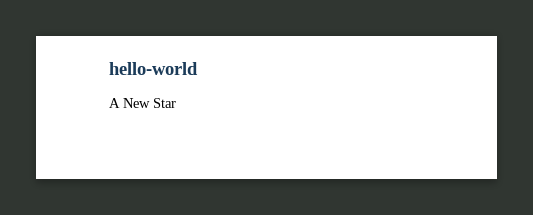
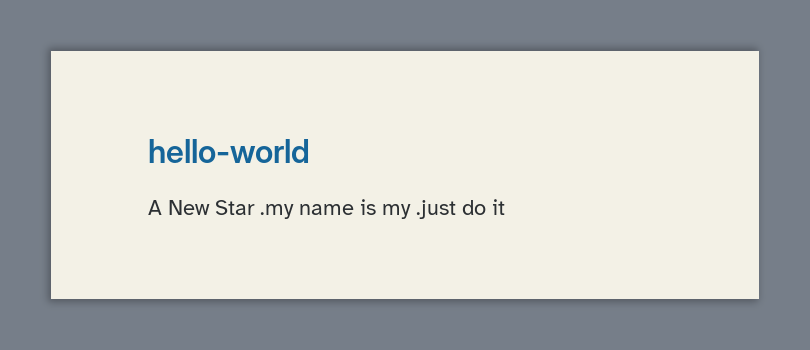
(176, 103) none -> [260,199,505,219] .my name is my .just do it

